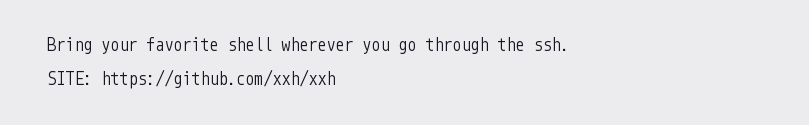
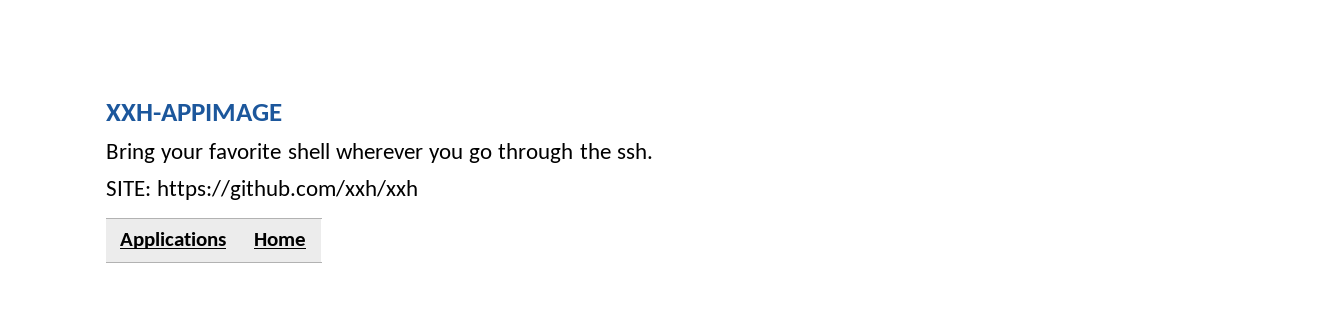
(47, 45) none -> [106,104,282,121] XXH-APPIMAGE //
(335, 79) none -> [119,232,226,249] [253,233,306,246] // Applications | Home

